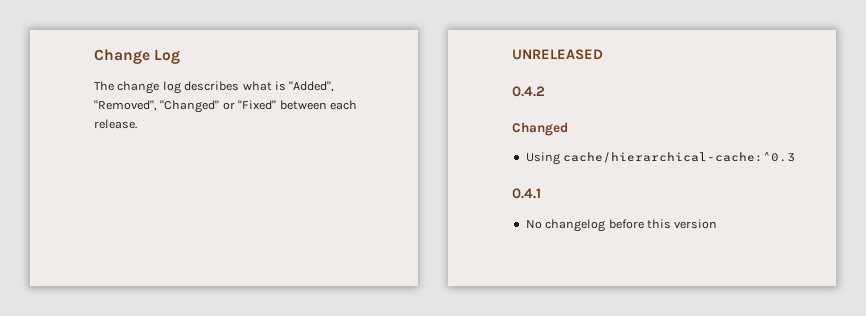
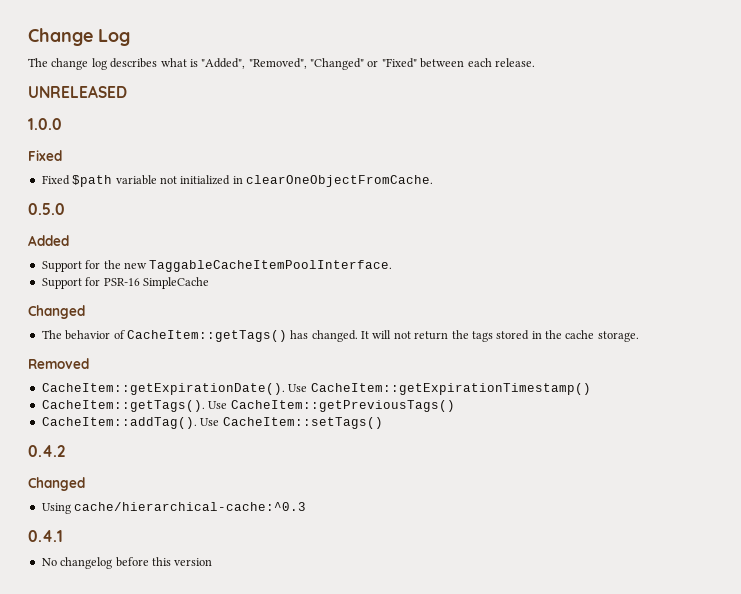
(603, 54) none -> [28,118,62,130] [28,150,62,161] [41,175,433,187] [28,203,65,215] [28,235,69,246] [41,260,393,272] [41,277,209,289] [28,305,85,319] [41,330,639,342] [28,358,89,369] [41,383,591,395] [41,400,455,412] [41,417,383,429] // 1.0.0 // Fixed // Fixed $path variable not initialized in clearOneObjectFromCache. // 0.5.0 // Added // Support for the new TaggableCacheItemPoolInterface. // Support for PSR-16 SimpleCache // Changed // The behavior of CacheItem::getTags() has changed. It will not return the tags stored in the cache storage. // Removed // CacheItem::getExpirationDate(). Use CacheItem::getExpirationTimestamp() // CacheItem::getTags(). Use CacheItem::getPreviousTags() // CacheItem::addTag(). Use CacheItem::setTags()

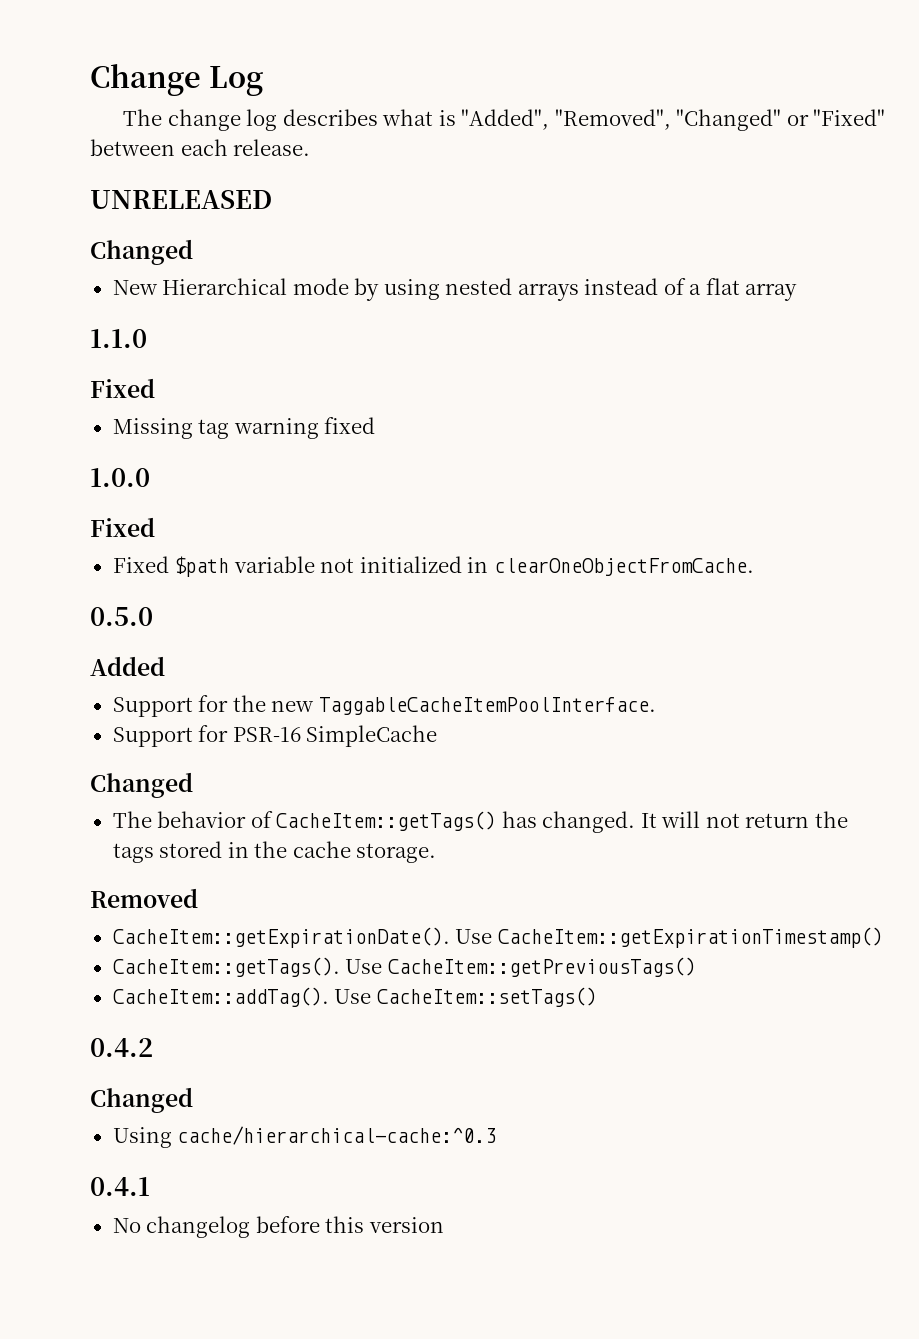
(127, 91) none -> [90,239,193,265] [112,278,798,301] [90,329,147,348] [90,378,155,398] [112,417,376,439] // Changed // New Hierarchical mode by using nested arrays instead of a flat array // 1.1.0 // Fixed // Missing tag warning fixed

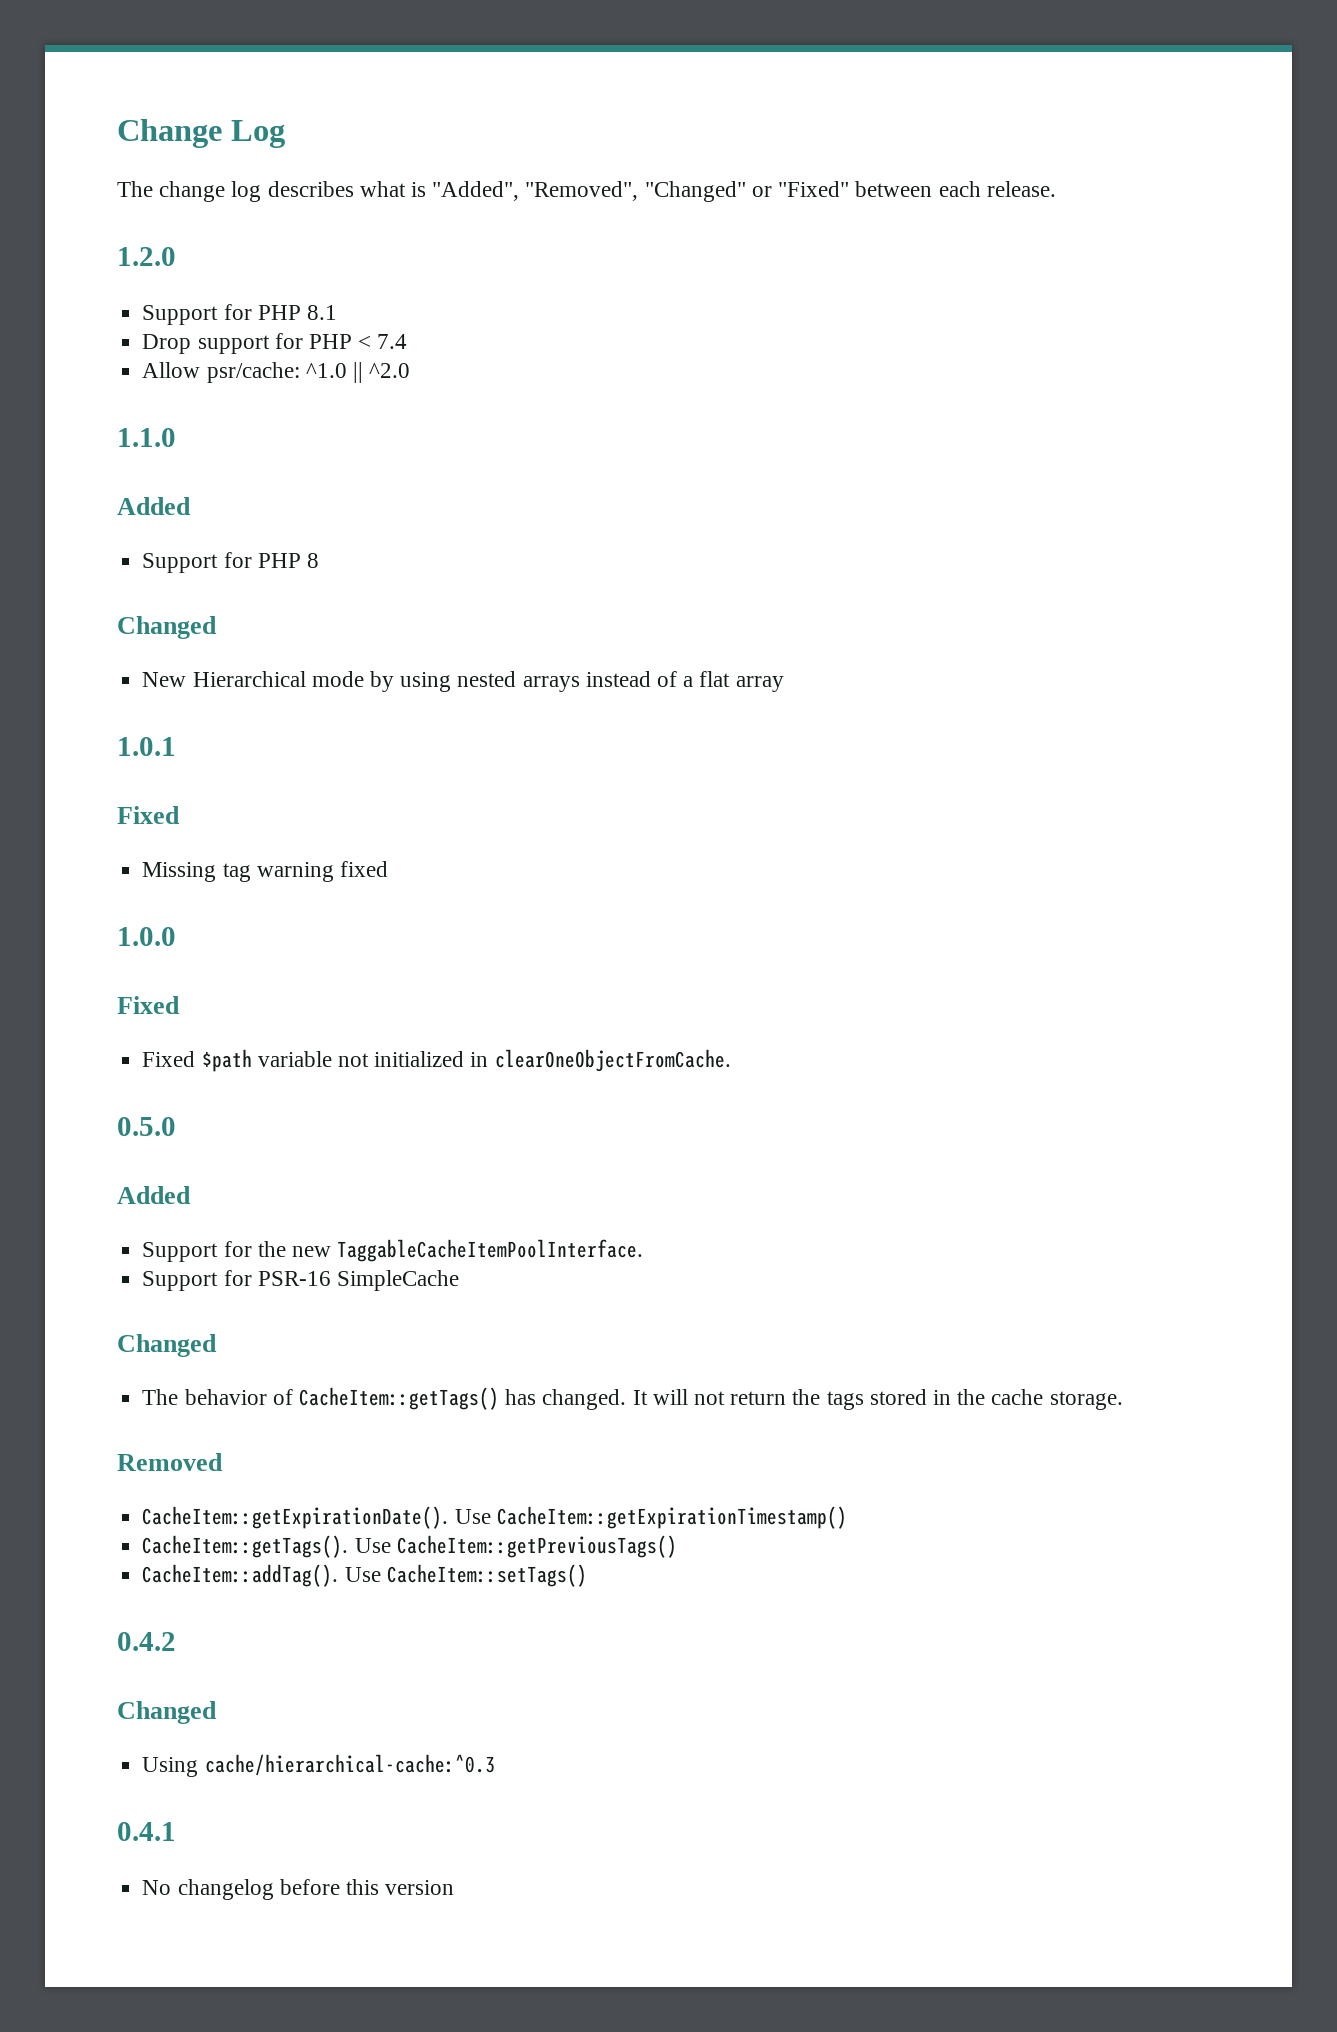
[90,190,272,209] UNRELEASED -> [117,247,176,266] [142,304,337,325] [142,333,408,354] [142,362,411,383] [117,428,176,447] [117,497,191,515] [142,552,319,573] 1.2.0 // Support for PHP 8.1 // Drop support for PHP < 7.4 // Allow psr/cache: ^1.0 || ^2.0 // 1.1.0 // Added // Support for PHP 8
[90,329,147,348] 1.1.0 -> [117,737,176,756] 1.0.1

